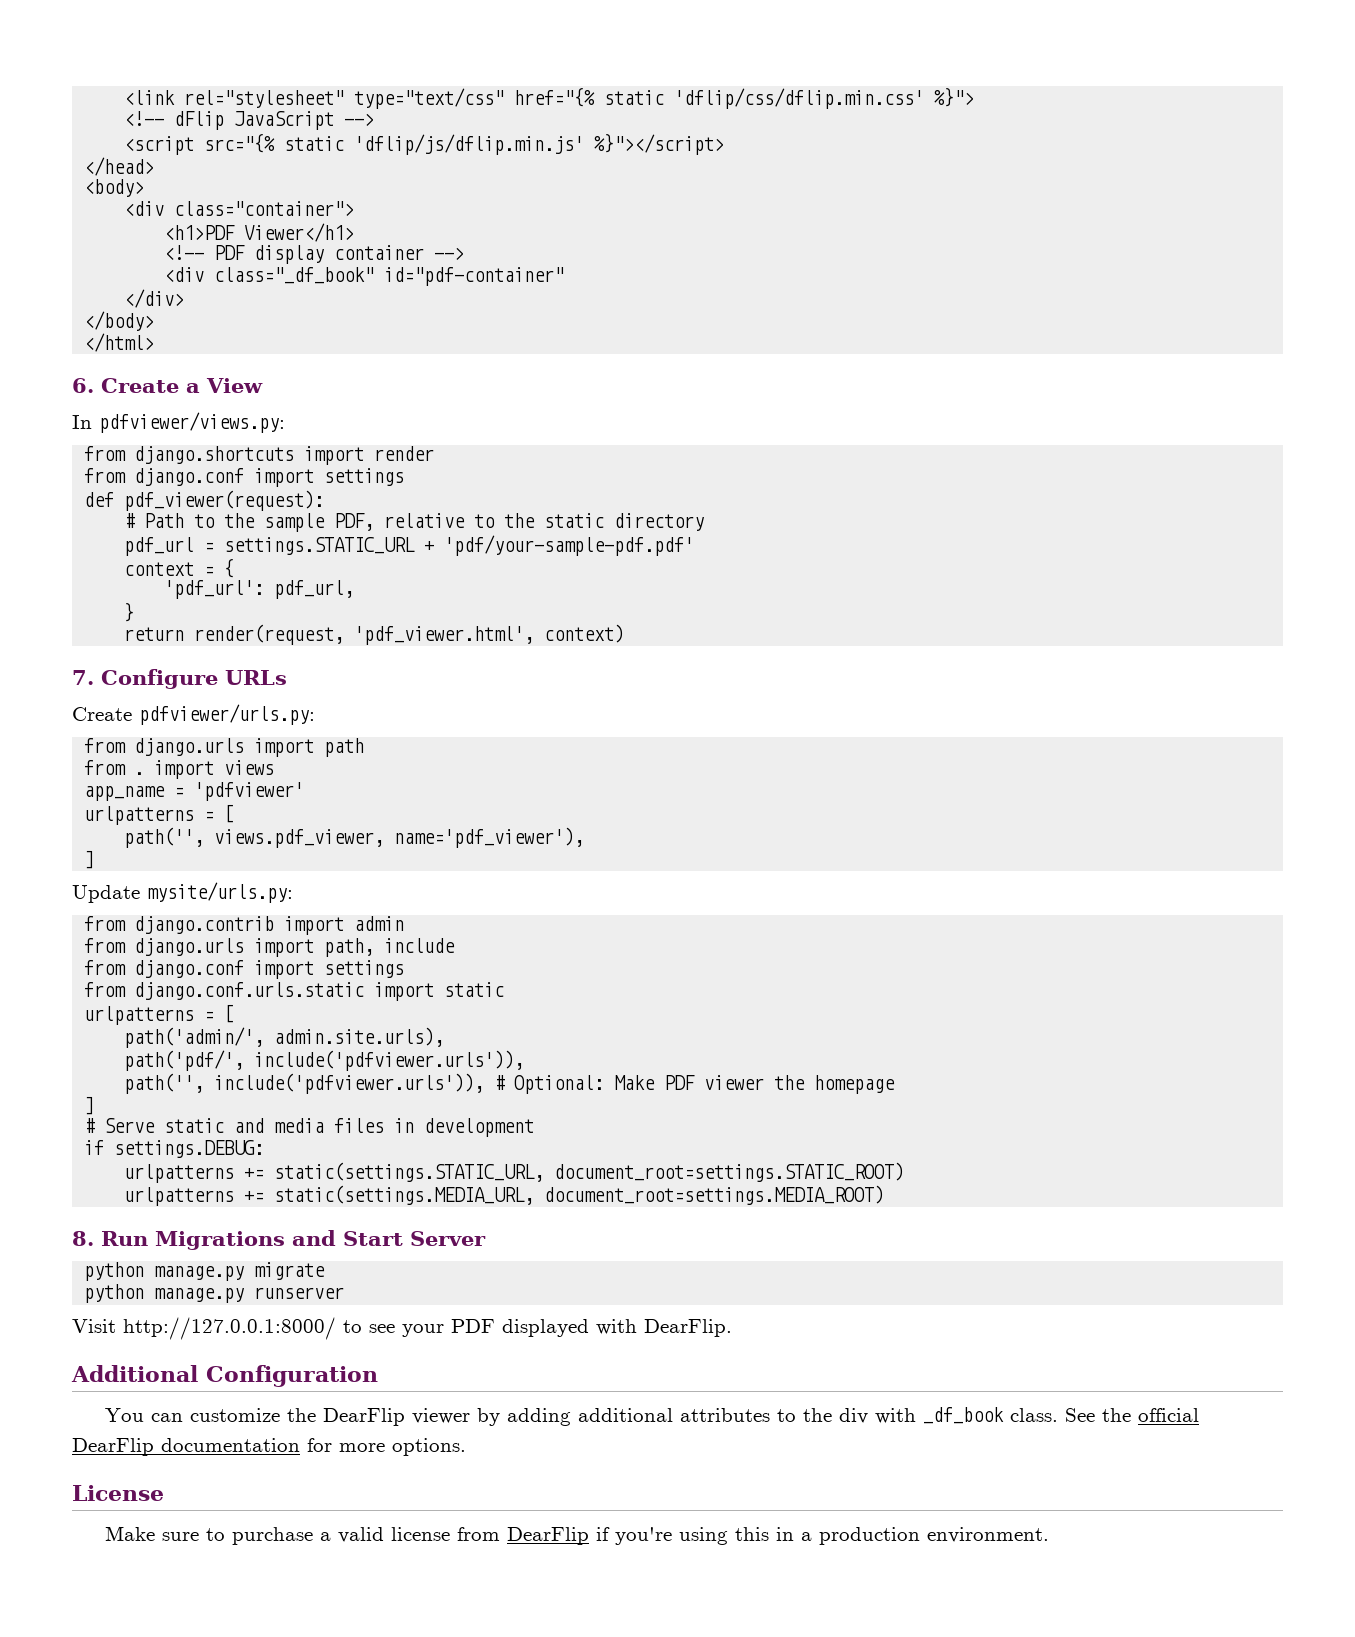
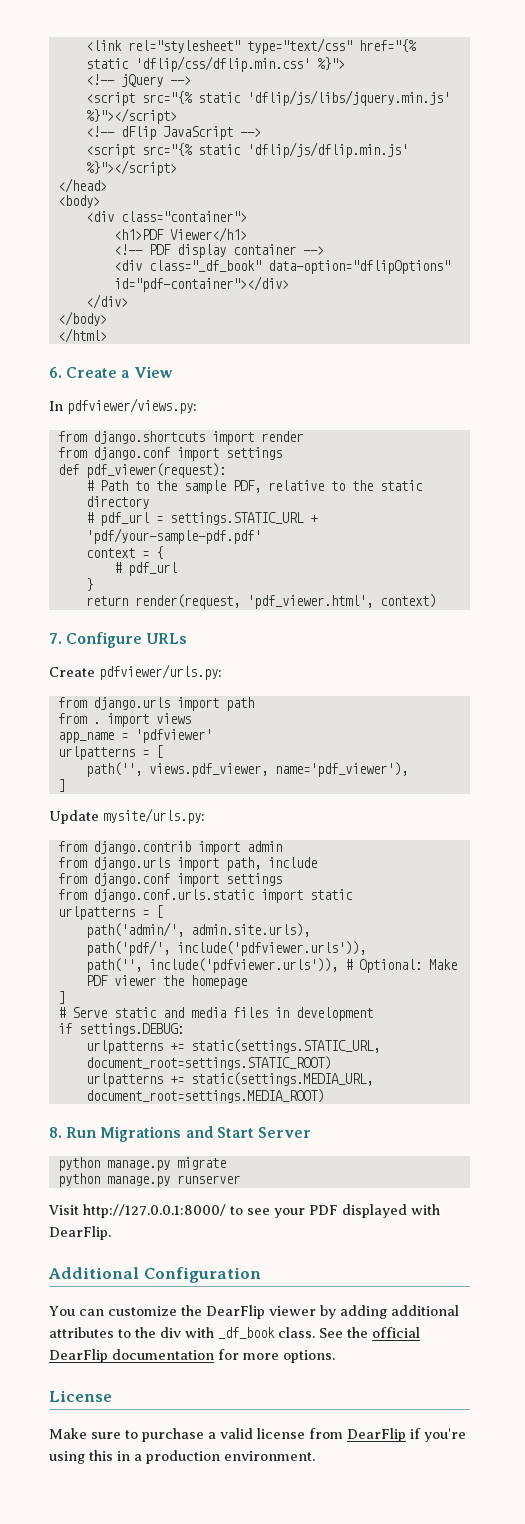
(975, 97) none -> [85,74,191,87] [85,90,450,106] [85,108,177,124] // <!-- jQuery --> // <script src="{% static 'dflip/js/libs/jquery.min.js' %}"></script>
[384,267,565,286] id="pdf-container" -> [267,260,450,274] [113,276,289,292] data-option="dflipOptions" id="pdf-container"></div>
(705, 522) none -> [85,512,94,523] #
[164,580,355,599] 'pdf_url': pdf_url, -> [113,562,177,576] # pdf_url

